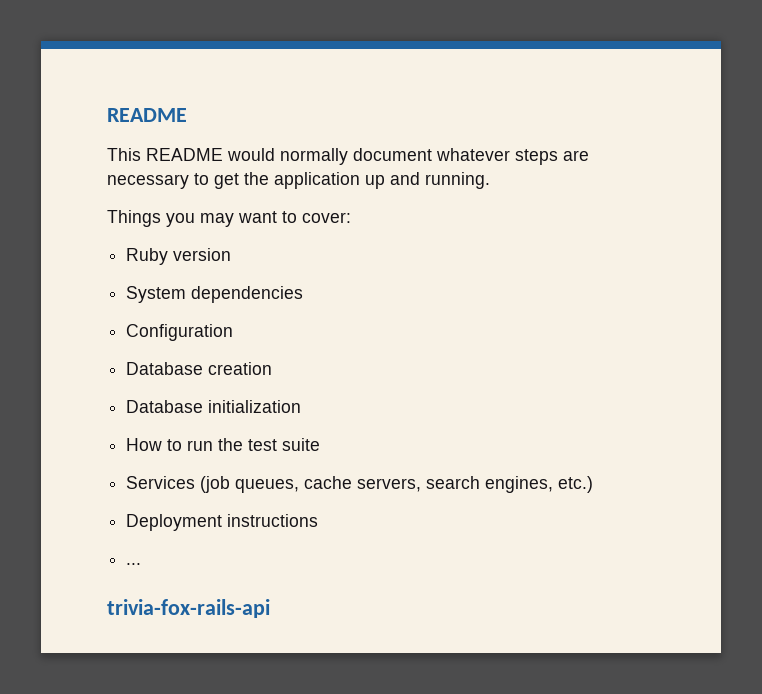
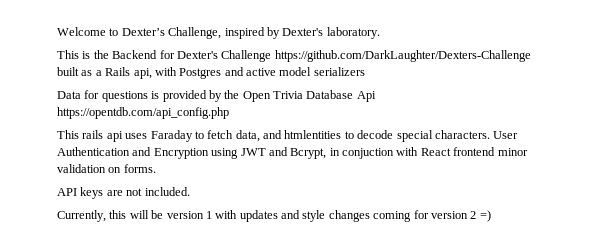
[107,108,187,122] [107,148,589,165] [107,172,490,189] [107,210,351,227] [126,248,232,265] [126,286,304,303] [126,324,234,341] [126,362,273,375] [126,400,302,413] [126,438,321,451] [126,476,594,493] [126,514,319,531] [126,563,142,565] [107,599,270,618] README // This README would normally document whatever steps are necessary to get the application up and running. // Things you may want to cover: // Ruby version // System dependencies // Configuration // Database creation // Database initialization // How to run the test suite // Services (job queues, cache servers, search engines, etc.) // Deployment instructions // ... // trivia-fox-rails-api -> [57,27,380,39] [57,50,531,62] [57,67,365,79] [57,90,376,102] [57,107,229,119] [57,130,519,142] [57,147,528,159] [57,164,156,173] [57,187,190,199] [57,210,491,222] Welcome to Dexter’s Challenge, inspired by Dexter's laboratory. // This is the Backend for Dexter's Challenge https://github.com/DarkLaughter/Dexters-Challenge built as a Rails api, with Postgres and active model serializers // Data for questions is provided by the Open Trivia Database Api https://opentdb.com/api_config.php // This rails api uses Faraday to fetch data, and htmlentities to decode special characters. User Authentication and Encryption using JWT and Bcrypt, in conjuction with React frontend minor validation on forms. // API keys are not included. // Currently, this will be version 1 with updates and style changes coming for version 2 =)

